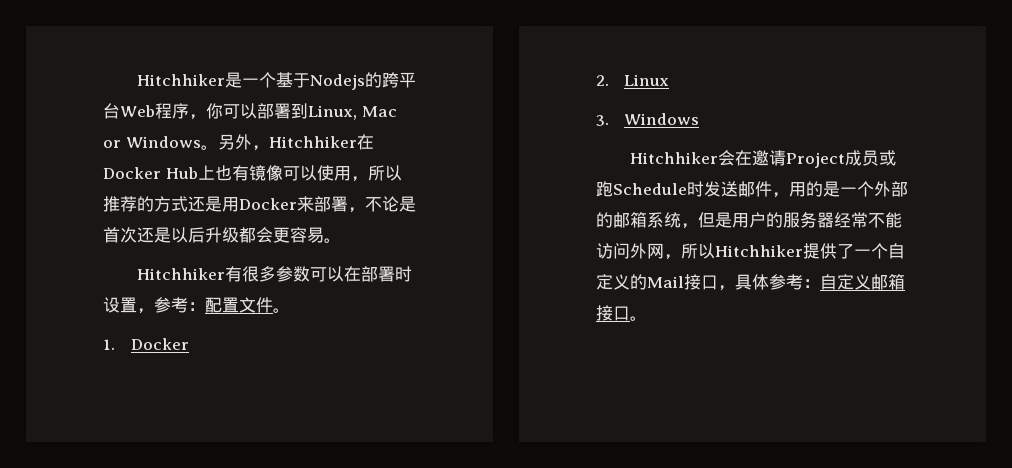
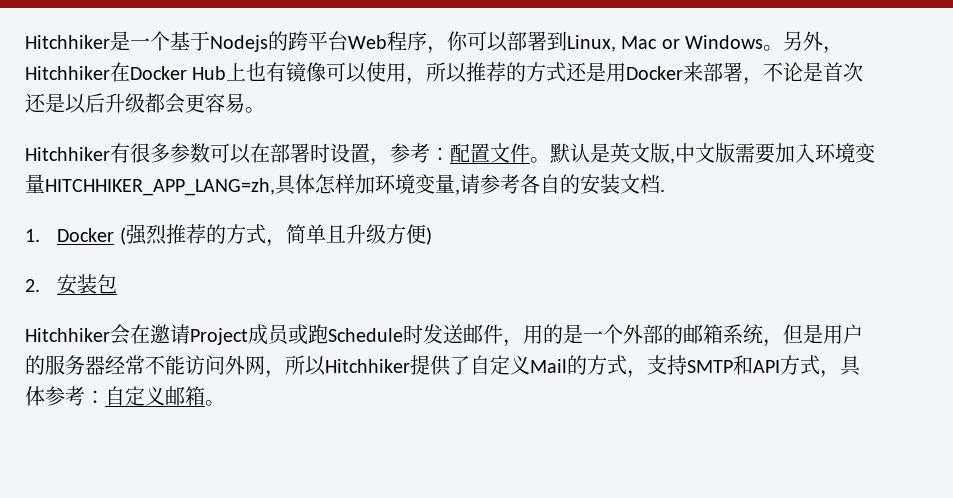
[103,338,190,350] [596,74,670,86] [596,113,700,126] // 1. Docker // 2. Linux // 3. Windows -> [550,143,875,164] [25,174,665,196] [25,224,432,247] [25,274,118,295] 默认是英文版,中文版需要加入环境变量HITCHHIKER_APP_LANG=zh,具体怎样加环境变量,请参考各自的安装文档. // 1. Docker (强烈推荐的方式，简单且升级方便) // 2.安装包
[854,243,905,259] [596,274,718,290] 一个自定义的Mail接口 -> [470,355,820,378] 自定义Mail的方式，支持SMTP和API方式
[596,305,630,321] 接口 -> (205, 396) none

